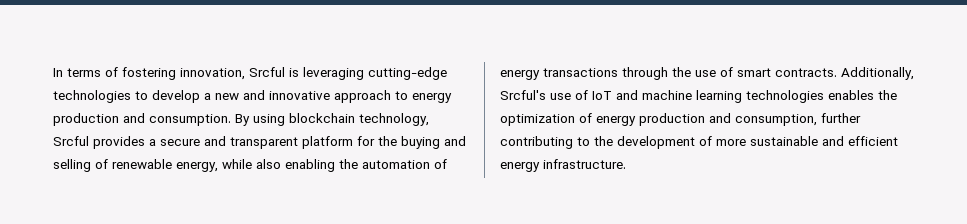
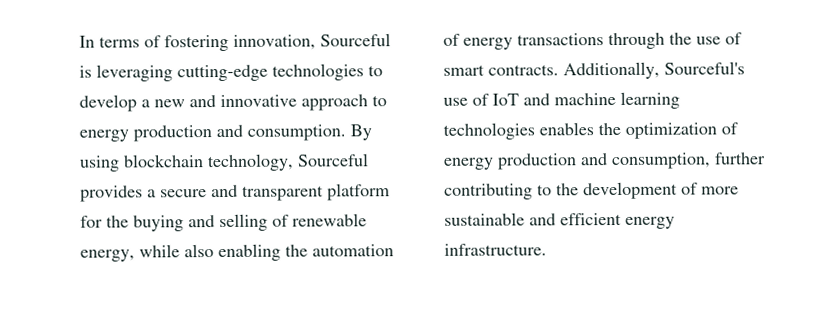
[249,67,285,77] Srcful -> [320,33,391,47] Sourceful
[53,136,89,146] Srcful -> [297,153,369,167] Sourceful
[500,90,546,100] Srcful's -> [664,61,745,75] Sourceful's

